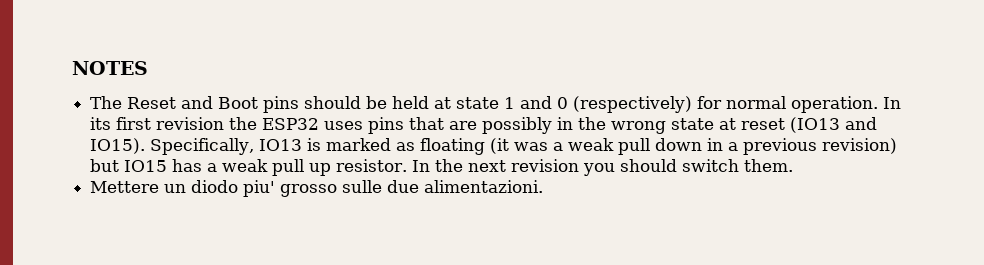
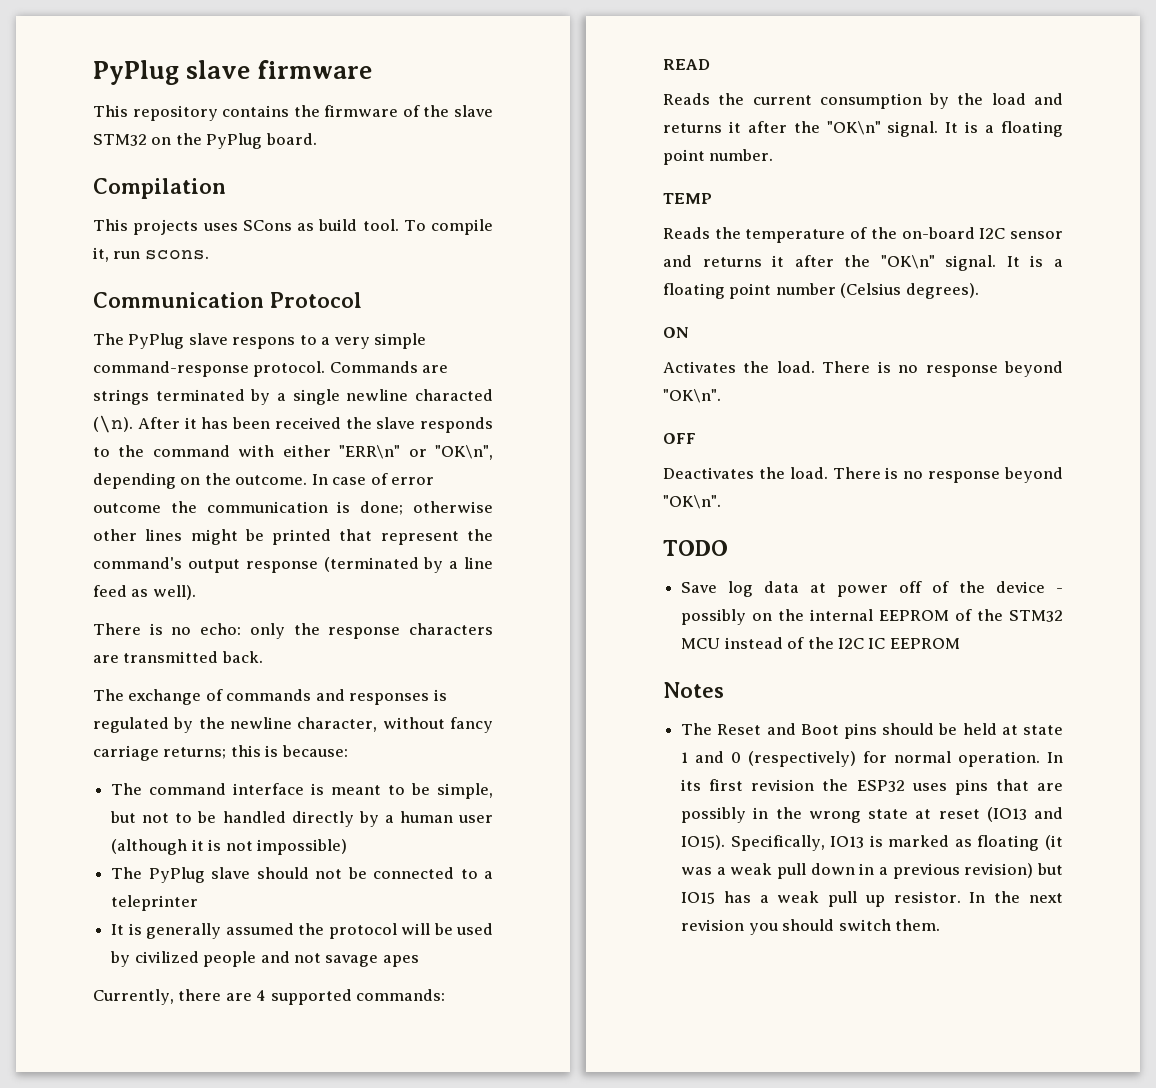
[72,61,148,75] NOTES -> [93,60,373,85] [93,105,493,121] [93,133,317,149] [93,178,226,199] [93,219,493,235] [93,247,209,262] [93,292,362,308] [93,333,427,349] [93,361,449,377] [93,389,493,405] [93,415,493,433] [93,445,493,460] [93,473,435,489] [93,501,494,515] [93,529,493,545] [93,557,493,573] [93,585,196,600] [93,623,494,639] [93,651,263,663] [93,689,447,705] [93,717,493,733] [93,745,348,761] [111,783,494,799] [110,811,493,827] [111,839,347,855] [111,867,494,883] [111,895,199,911] [111,923,494,939] [110,951,419,967] [93,989,446,1005] [663,59,710,70] [663,93,1063,109] [663,121,1063,137] [663,149,774,165] [663,193,712,204] [663,227,1063,243] [663,255,1063,271] [663,283,979,299] [663,327,688,338] [663,361,1063,377] [663,389,721,403] [663,433,696,444] [663,467,1063,483] [663,495,721,509] [663,540,728,556] [681,581,1063,597] [681,609,1063,625] [681,637,960,649] [663,682,724,698] PyPlug slave firmware // This repository contains the firmware of the slave STM32 on the PyPlug board. // Compilation // This projects uses SCons as build tool. To compile it, run scons. // Communication Protocol // The PyPlug slave respons to a very simple command-response protocol. Commands are strings terminated by a single newline characted (\n). After it has been received the slave responds to the command with either "ERR\n" or "OK\n", depending on the outcome. In case of error outcome the communication is done; otherwise other lines might be printed that represent the command's output response (terminated by a line feed as well). // There is no echo: only the response characters are transmitted back. // The exchange of commands and responses is regulated by the newline character, without fancy carriage returns; this is because: // The command interface is meant to be simple, but not to be handled directly by a human user (although it is not impossible) // The PyPlug slave should not be connected to a teleprinter // It is generally assumed the protocol will be used by civilized people and not savage apes // Currently, there are 4 supported commands: // READ // Reads the current consumption by the load and returns it after the "OK\n" signal. It is a floating point number. // TEMP // Reads the temperature of the on-board I2C sensor and returns it after the "OK\n" signal. It is a floating point number (Celsius degrees). // ON // Activates the load. There is no response beyond "OK\n". // OFF // Deactivates the load. There is no response beyond "OK\n". // TODO // Save log data at power off of the device - possibly on the internal EEPROM of the STM32 MCU instead of the I2C IC EEPROM // Notes
[90,180,544,197] // Mettere un diodo piu' grosso sulle due alimentazioni. -> (940, 925) none

